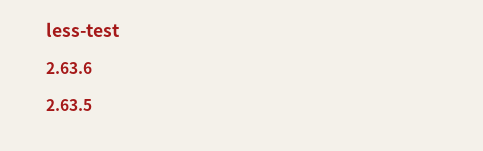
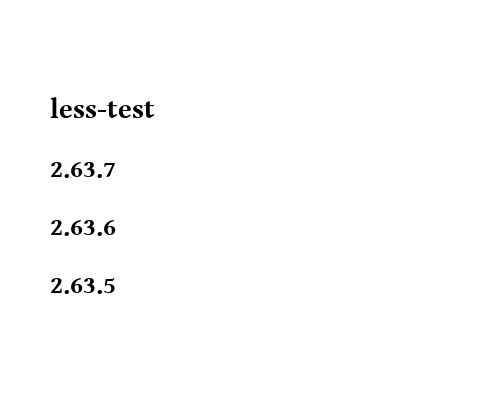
(120, 29) none -> [50,162,116,178] // 2.63.7

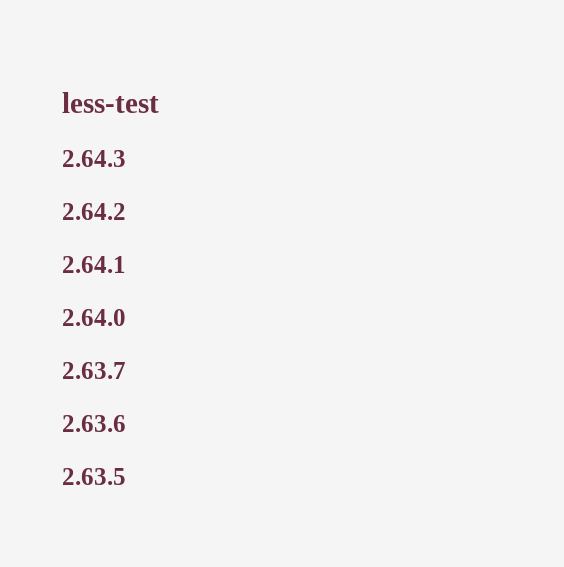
(155, 107) none -> [62,150,126,167] [62,203,126,220] [62,256,126,273] [62,309,126,326] // 2.64.3 // 2.64.2 // 2.64.1 // 2.64.0

